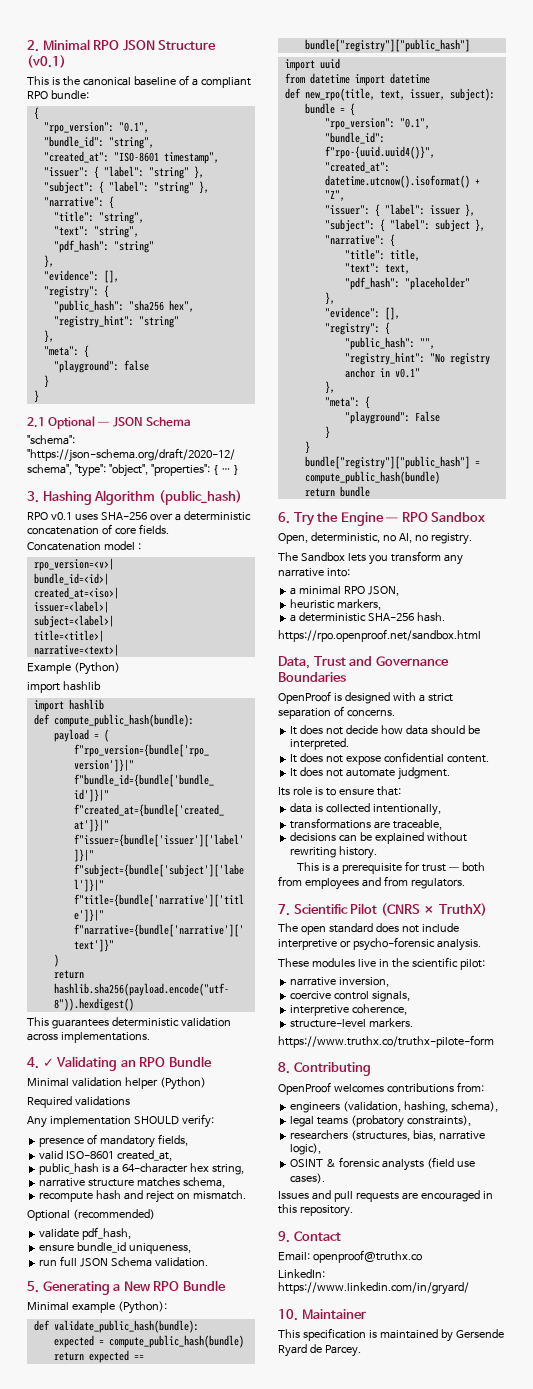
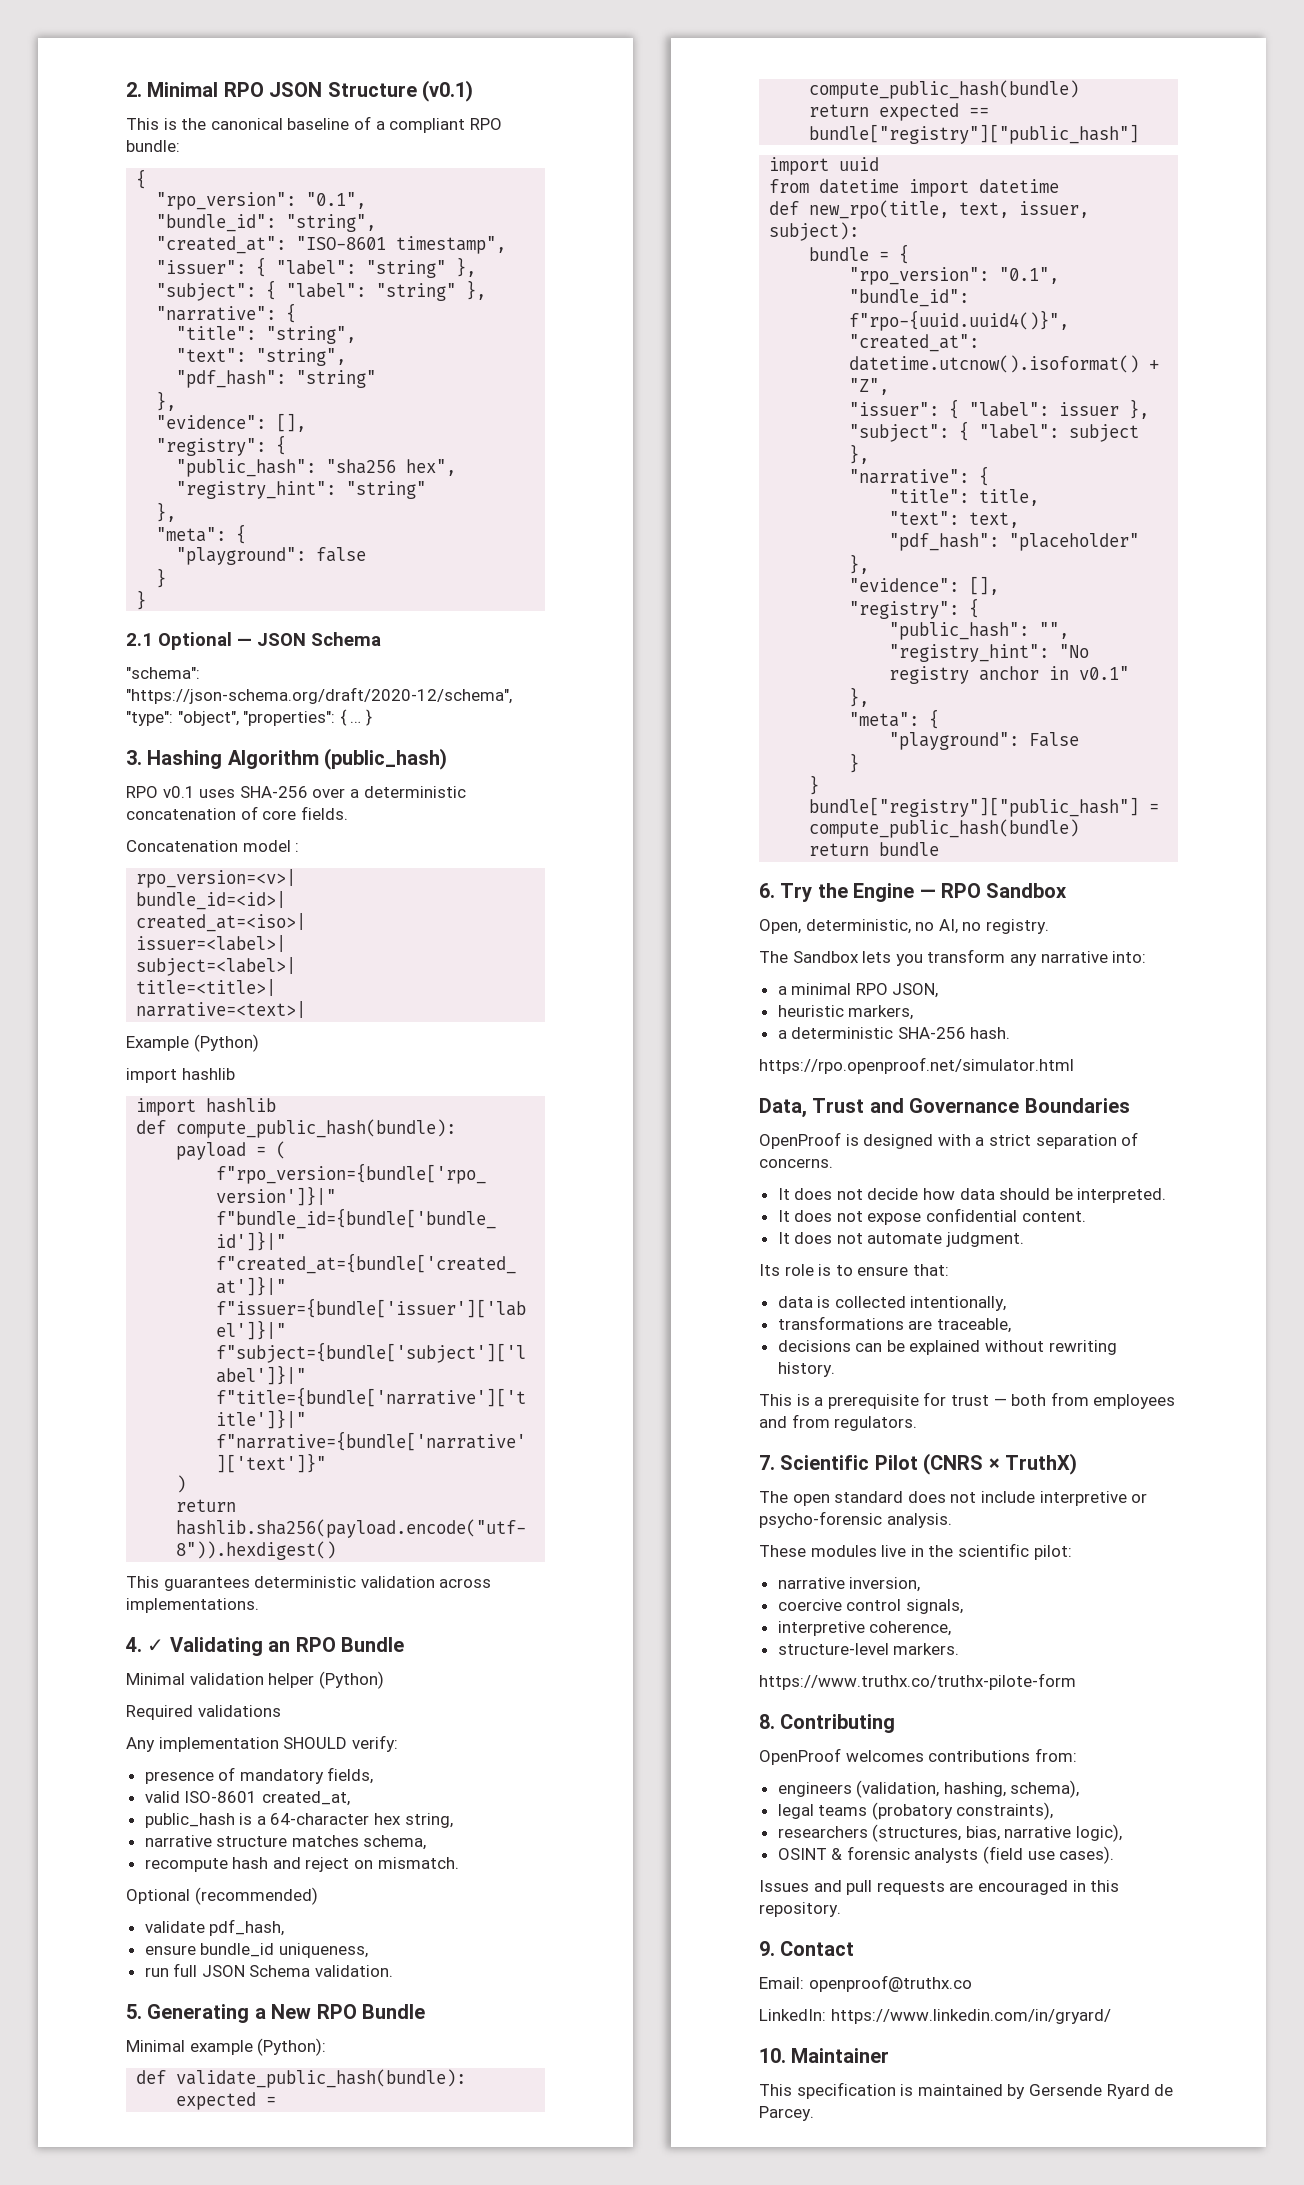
[278,629,481,642] https://rpo.openproof.net/sandbox.html -> [759,1057,1074,1074] https://rpo.openproof.net/simulator.html

